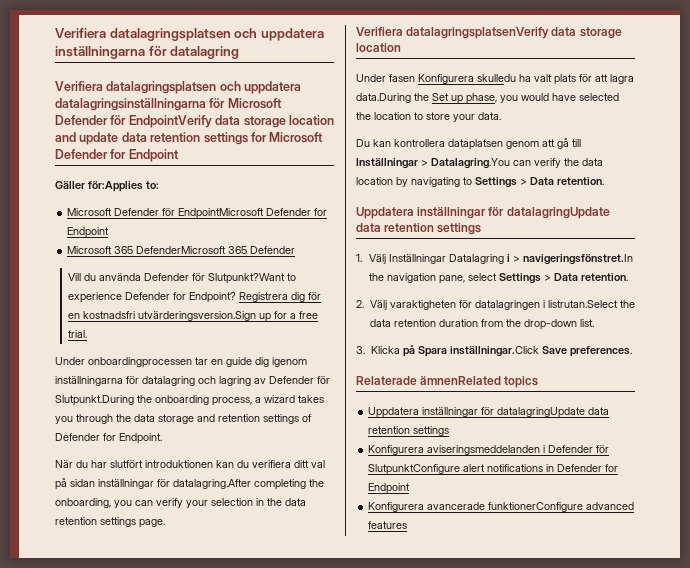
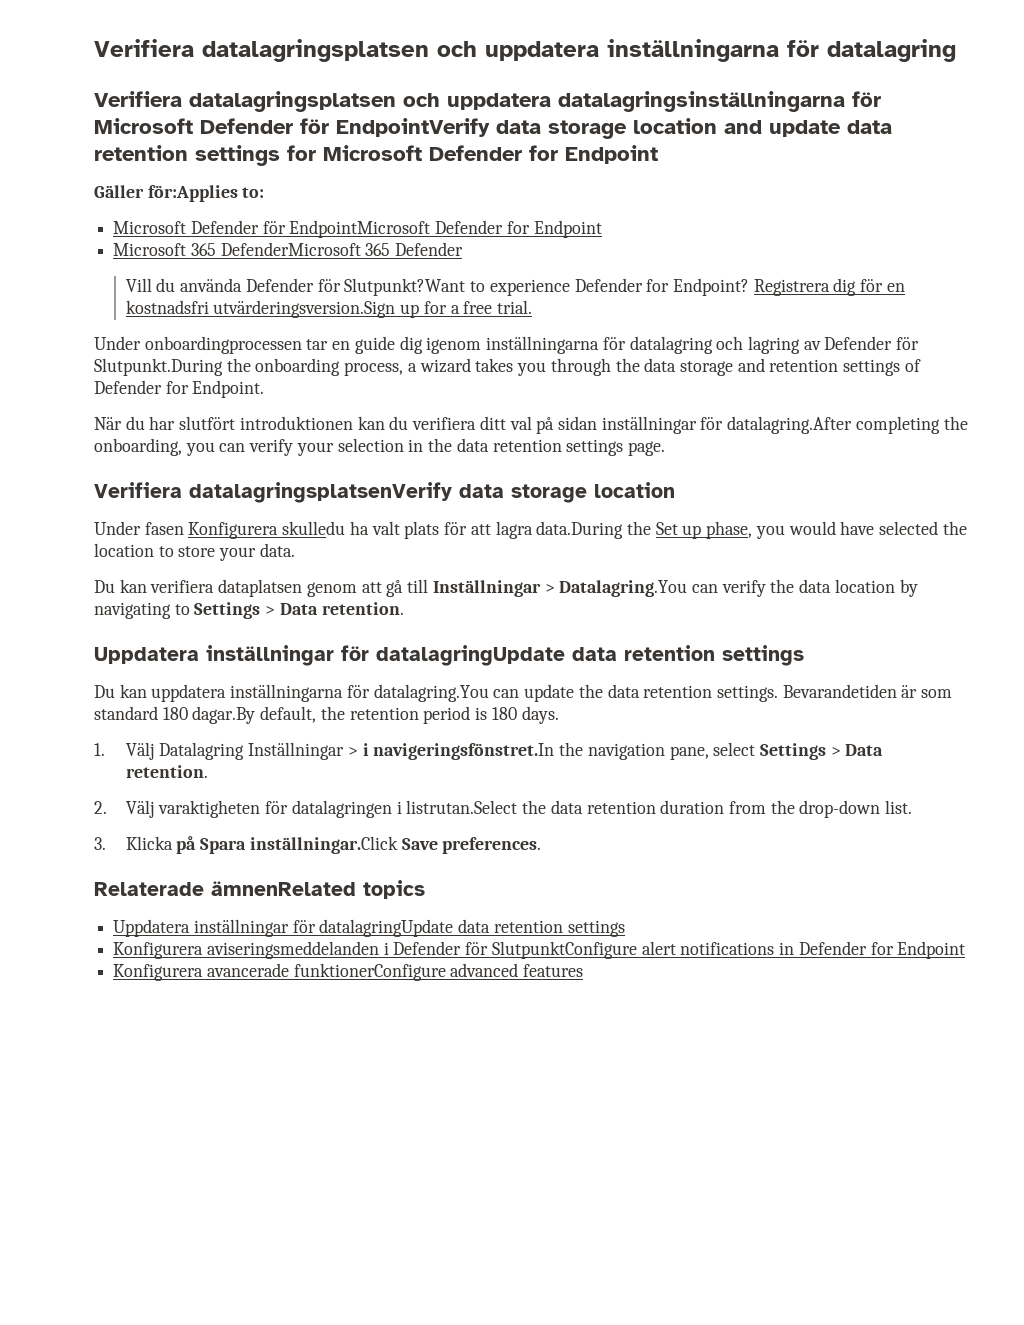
[394,139,445,147] kontrollera -> [150,580,215,593] verifiera
[356,254,520,264] 1. Välj Inställningar Datalagring i > -> [94,684,953,702] [94,706,559,724] [94,742,369,760] Du kan uppdatera inställningarna för datalagring.You can update the data retention settings. Bevarandetiden är som standard 180 dagar.By default, the retention period is 180 days. // 1. Välj Datalagring Inställningar > i

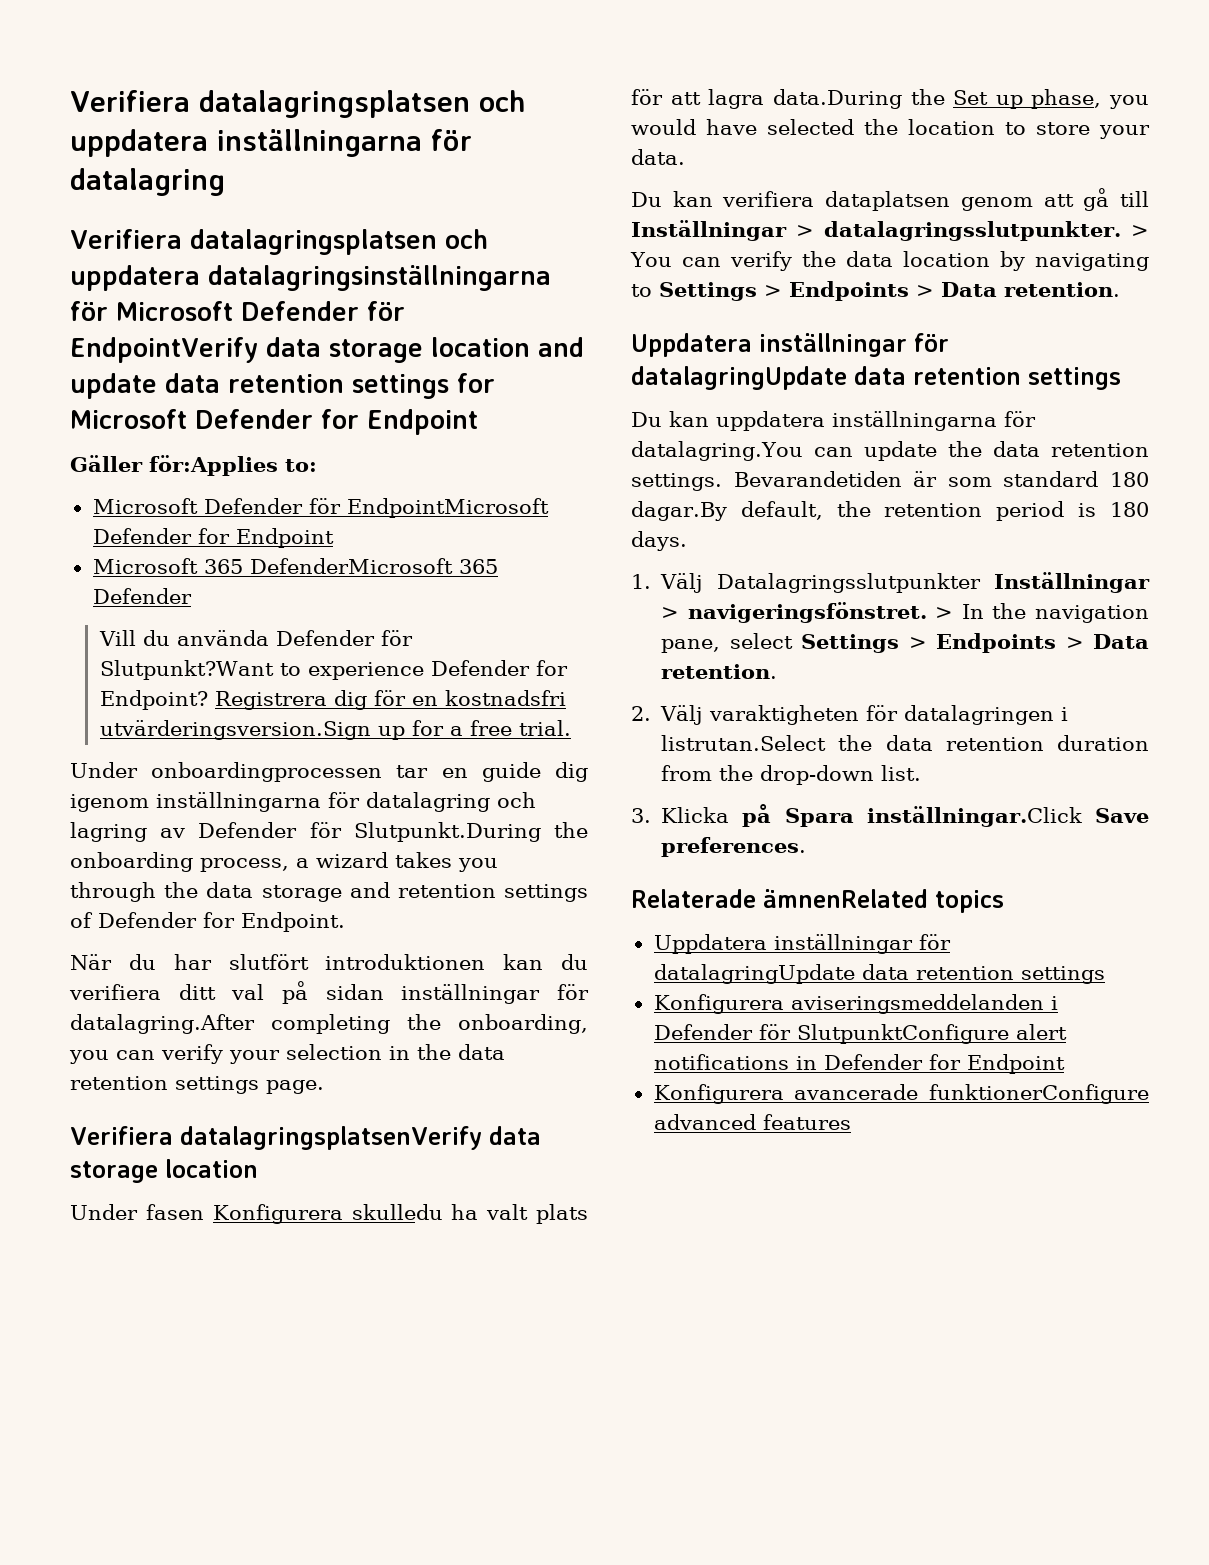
[559,580,688,597] Datalagring.You -> [824,221,1149,241] [630,252,672,267] datalagringsslutpunkter. > You
(276, 610) none -> [789,281,934,301] Endpoints >
[159,742,555,760] Datalagring Inställningar > i navigeringsfönstret.In -> [717,572,1150,593] [661,602,984,623] Datalagringsslutpunkter Inställningar > navigeringsfönstret. > In
(841, 751) none -> [936,633,1084,653] Endpoints >

